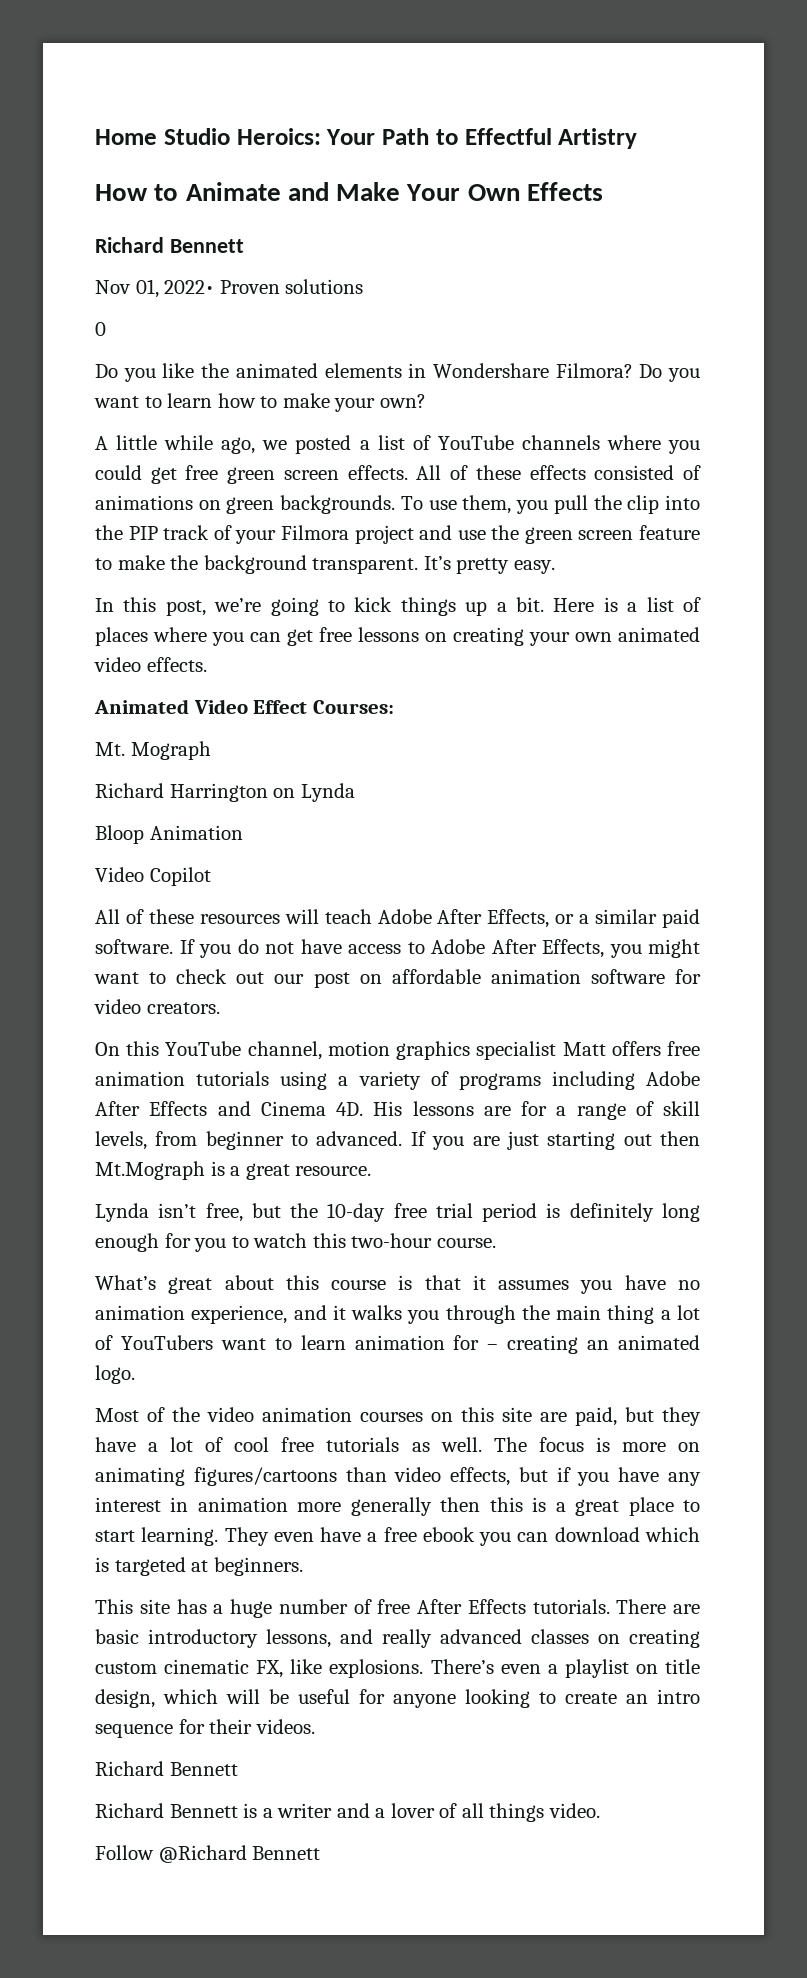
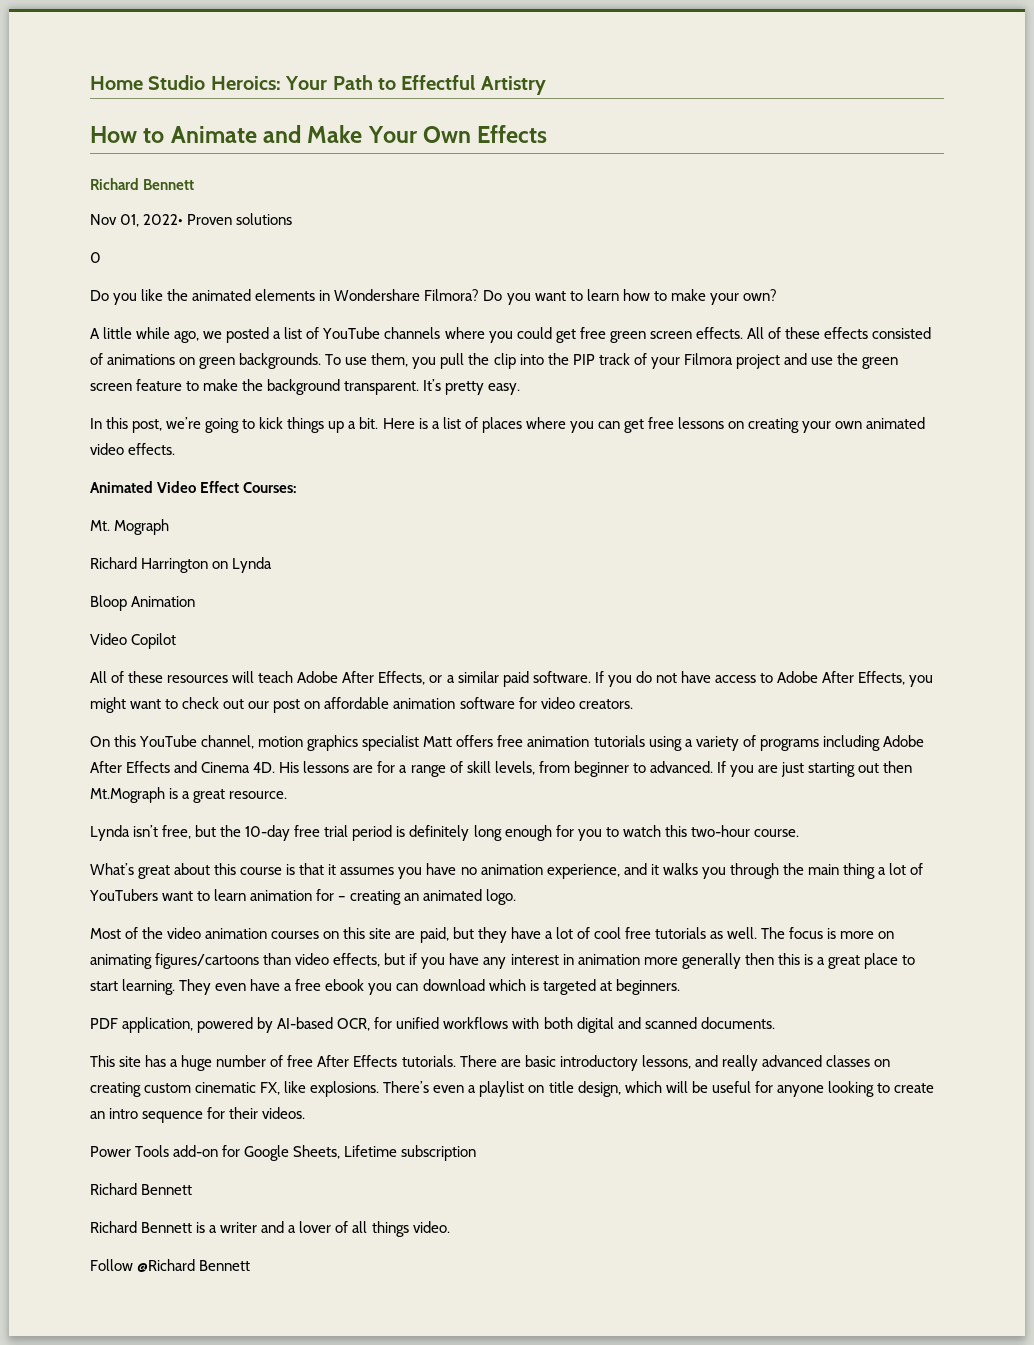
(303, 1566) none -> [90,1017,775,1033] // PDF application, powered by AI-based OCR, for unified workflows with both digital and scanned documents.
(315, 1726) none -> [90,1145,477,1161] // Power Tools add-on for Google Sheets, Lifetime subscription

